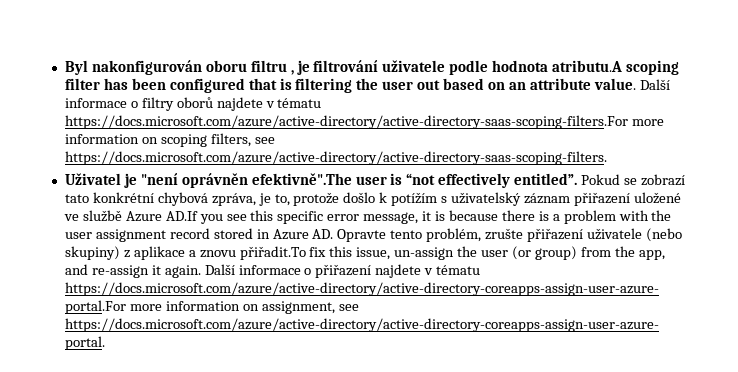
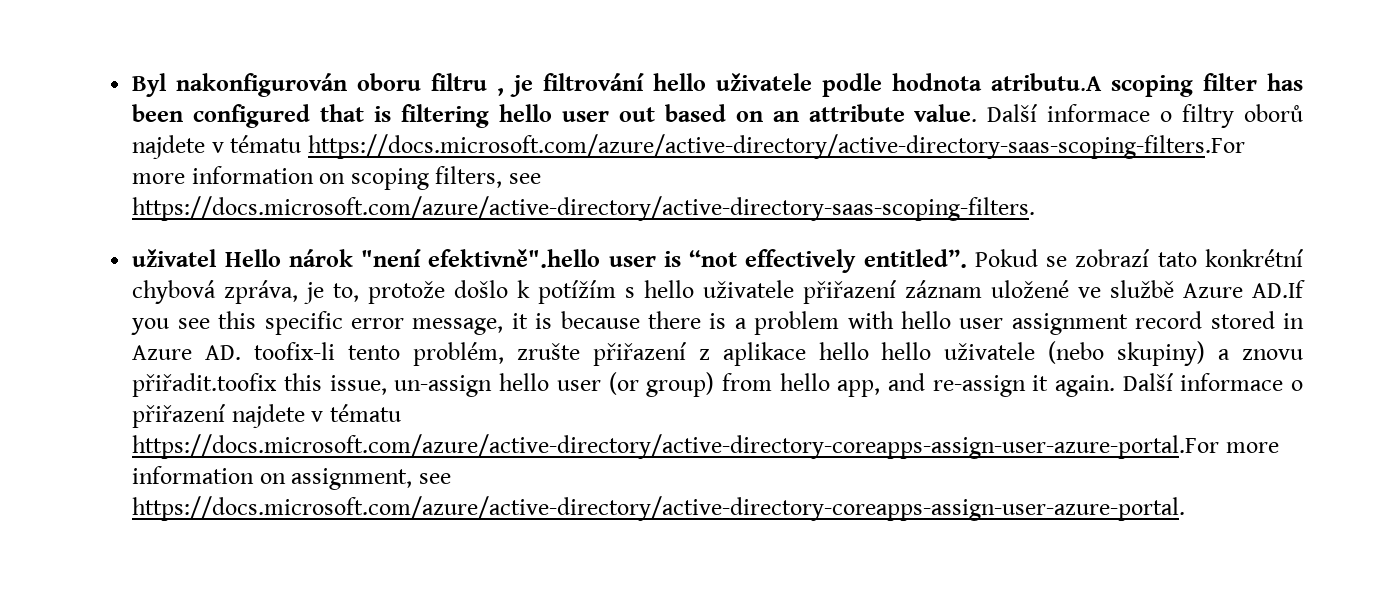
(379, 66) none -> [653,73,707,91] hello
[356,78,379,90] the -> [498,104,552,122] hello
[64,173,352,188] Uživatel je "není oprávněn efektivně".The -> [132,249,601,268] uživatel Hello nárok "není efektivně".hello
[451,192,630,206] uživatelský záznam přiřazení -> [644,280,983,304] hello uživatele přiřazení záznam
[651,210,672,221] the -> [900,311,951,329] hello
[337,229,387,242] Opravte -> [254,342,336,360] toofix-li
[586,228,682,242] [64,246,327,260] uživatele (nebo skupiny) z aplikace a znovu přiřadit.To fix -> [698,341,1303,366] [132,373,278,397] z aplikace hello hello uživatele (nebo skupiny) a znovu přiřadit.toofix
[457,246,478,257] the -> [499,373,550,391] hello
[614,246,635,257] the -> [779,373,830,391] hello

